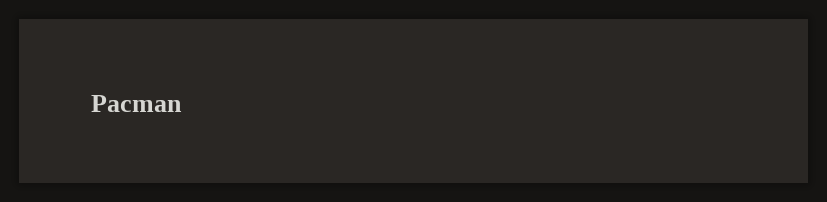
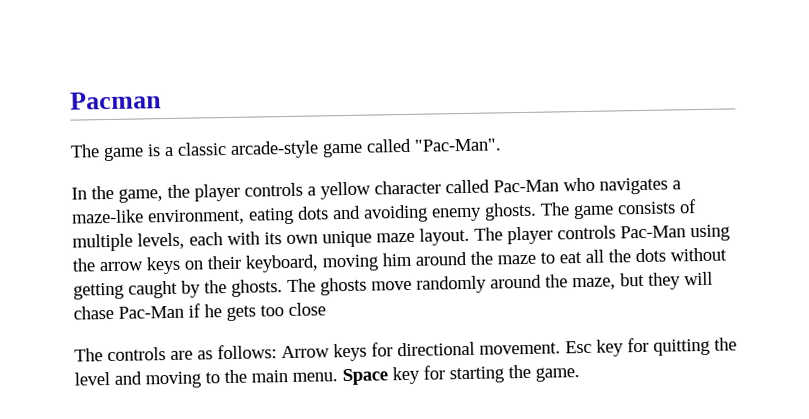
(182, 103) none -> [70,138,502,162] [71,177,681,203] [71,199,697,226] [72,224,730,252] [72,247,727,275] [73,271,713,300] [73,302,326,322] [74,337,737,362] [74,364,580,389] // The game is a classic arcade-style game called "Pac-Man". // In the game, the player controls a yellow character called Pac-Man who navigates a maze-like environment, eating dots and avoiding enemy ghosts. The game consists of multiple levels, each with its own unique maze layout. The player controls Pac-Man using the arrow keys on their keyboard, moving him around the maze to eat all the dots without getting caught by the ghosts. The ghosts move randomly around the maze, but they will chase Pac-Man if he gets too close // The controls are as follows: Arrow keys for directional movement. Esc key for quitting the level and moving to the main menu. Space key for starting the game.

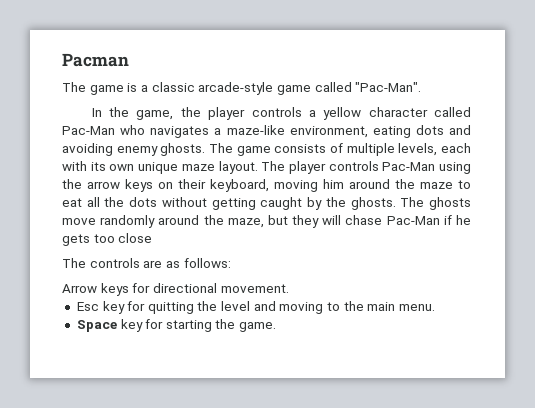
(277, 352) none -> (231, 263) //
(561, 348) none -> (289, 288) //
(338, 377) none -> (435, 307) //

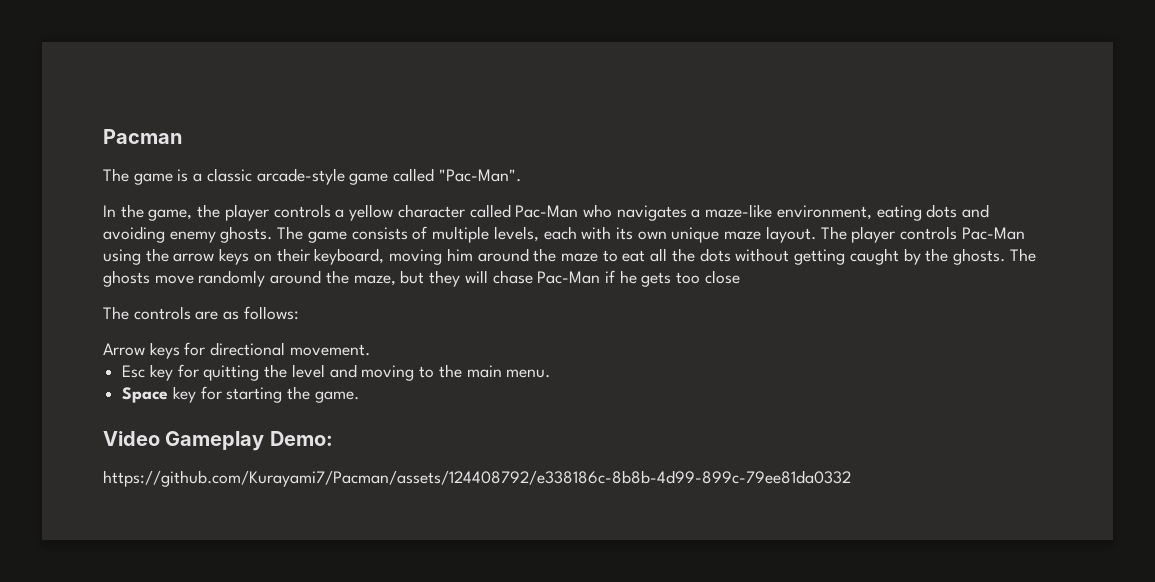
(277, 327) none -> [103,431,333,451] [103,470,851,487] // Video Gameplay Demo: // https://github.com/Kurayami7/Pacman/assets/124408792/e338186c-8b8b-4d99-899c-79ee81da0332

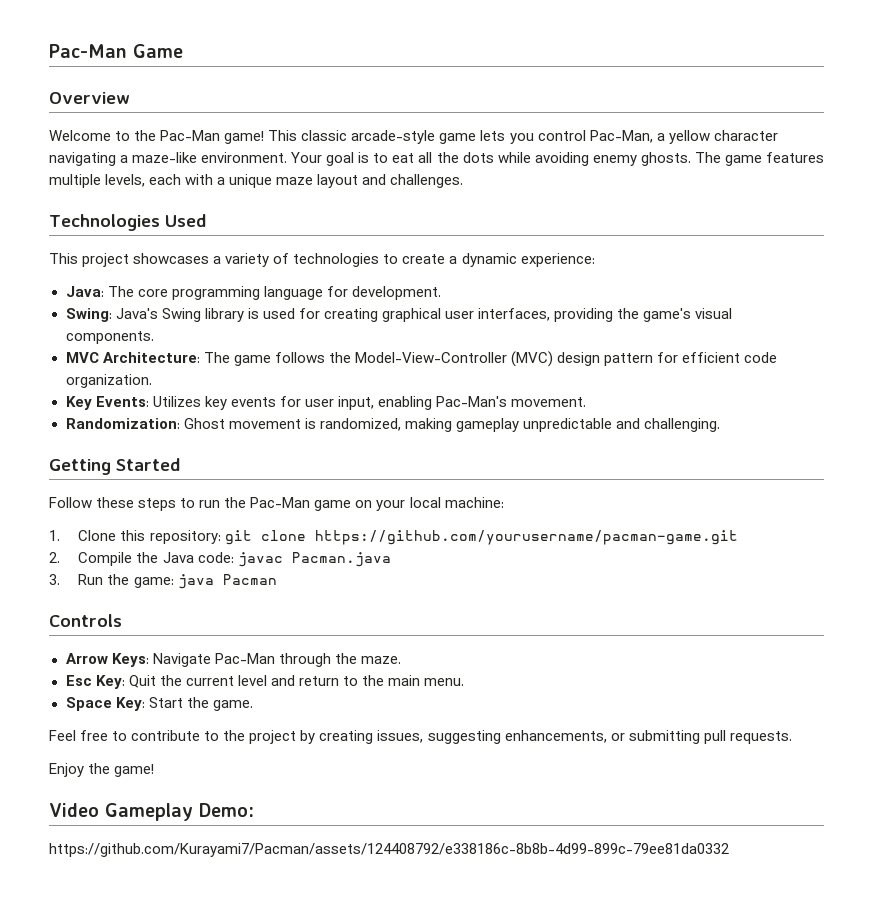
[103,129,182,144] [103,168,521,185] [103,204,990,221] Pacman // The game is a classic arcade-style game called "Pac-Man". // In the game, the player controls a yellow character called Pac-Man who navigates a maze-like environment, eating dots and -> [49,44,183,58] [49,92,130,104] [49,130,778,144] [49,152,531,166] Pac-Man Game // Overview // Welcome to the Pac-Man game! This classic arcade-style game lets you control Pac-Man, a yellow character navigating a maze-like environment. Your goal is to eat all the dots while
[351,226,428,240] consists of -> [765,152,824,163] features
[615,226,1025,243] [103,248,1036,265] [103,270,740,287] [103,306,299,320] [103,342,370,359] [122,364,288,381] its own unique maze layout. The player controls Pac-Man using the arrow keys on their keyboard, moving him around the maze to eat all the dots without getting caught by the ghosts. The ghosts move randomly around the maze, but they will chase Pac-Man if he gets too close // The controls are as follows: // Arrow keys for directional movement. // Esc key for quitting the -> [217,174,464,188] [49,214,206,231] [49,253,595,267] [65,286,441,300] [65,308,733,322] [65,331,154,344] [65,351,778,367] [65,374,152,388] [65,396,587,410] [65,418,720,432] [49,458,180,475] [49,497,504,511] [49,530,738,545] [49,552,391,567] [49,574,277,589] [49,614,122,627] [65,653,401,667] [65,675,234,689] a unique maze layout and challenges. // Technologies Used // This project showcases a variety of technologies to create a dynamic experience: // Java: The core programming language for development. // Swing: Java's Swing library is used for creating graphical user interfaces, providing the game's visual components. // MVC Architecture: The game follows the Model-View-Controller (MVC) design pattern for efficient code organization. // Key Events: Utilizes key events for user input, enabling Pac-Man's movement. // Randomization: Ghost movement is randomized, making gameplay unpredictable and challenging. // Getting Started // Follow these steps to run the Pac-Man game on your local machine: // 1. Clone this repository: git clone https://github.com/yourusername/pacman-game.git // 2. Compile the Java code: javac Pacman.java // 3. Run the game: java Pacman // Controls // Arrow Keys: Navigate Pac-Man through the maze. // Esc Key: Quit the current
[361,365,415,381] moving -> [298,676,339,686] return
[172,386,283,403] key for starting -> [115,697,183,711] Key: Start
(359, 397) none -> [49,730,792,744] [49,763,155,777] // Feel free to contribute to the project by creating issues, suggesting enhancements, or submitting pull requests. // Enjoy the game!

